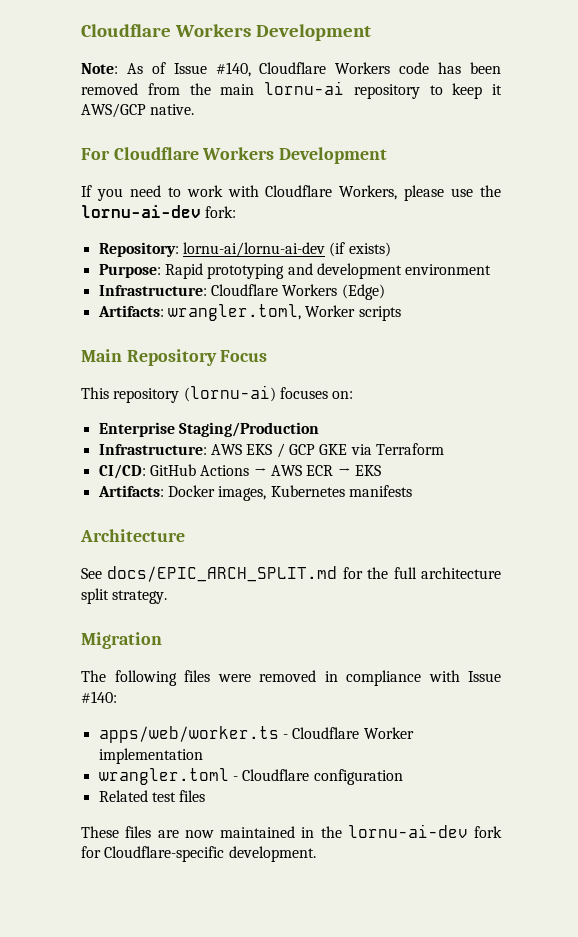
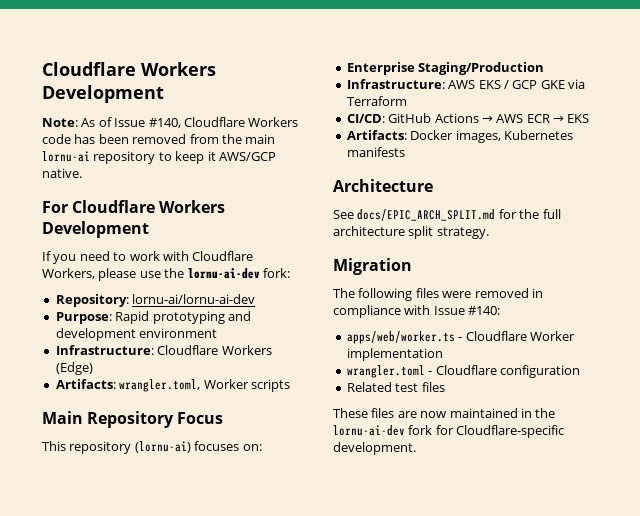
[329,242,391,257] (if exists) -> (256, 299) none

